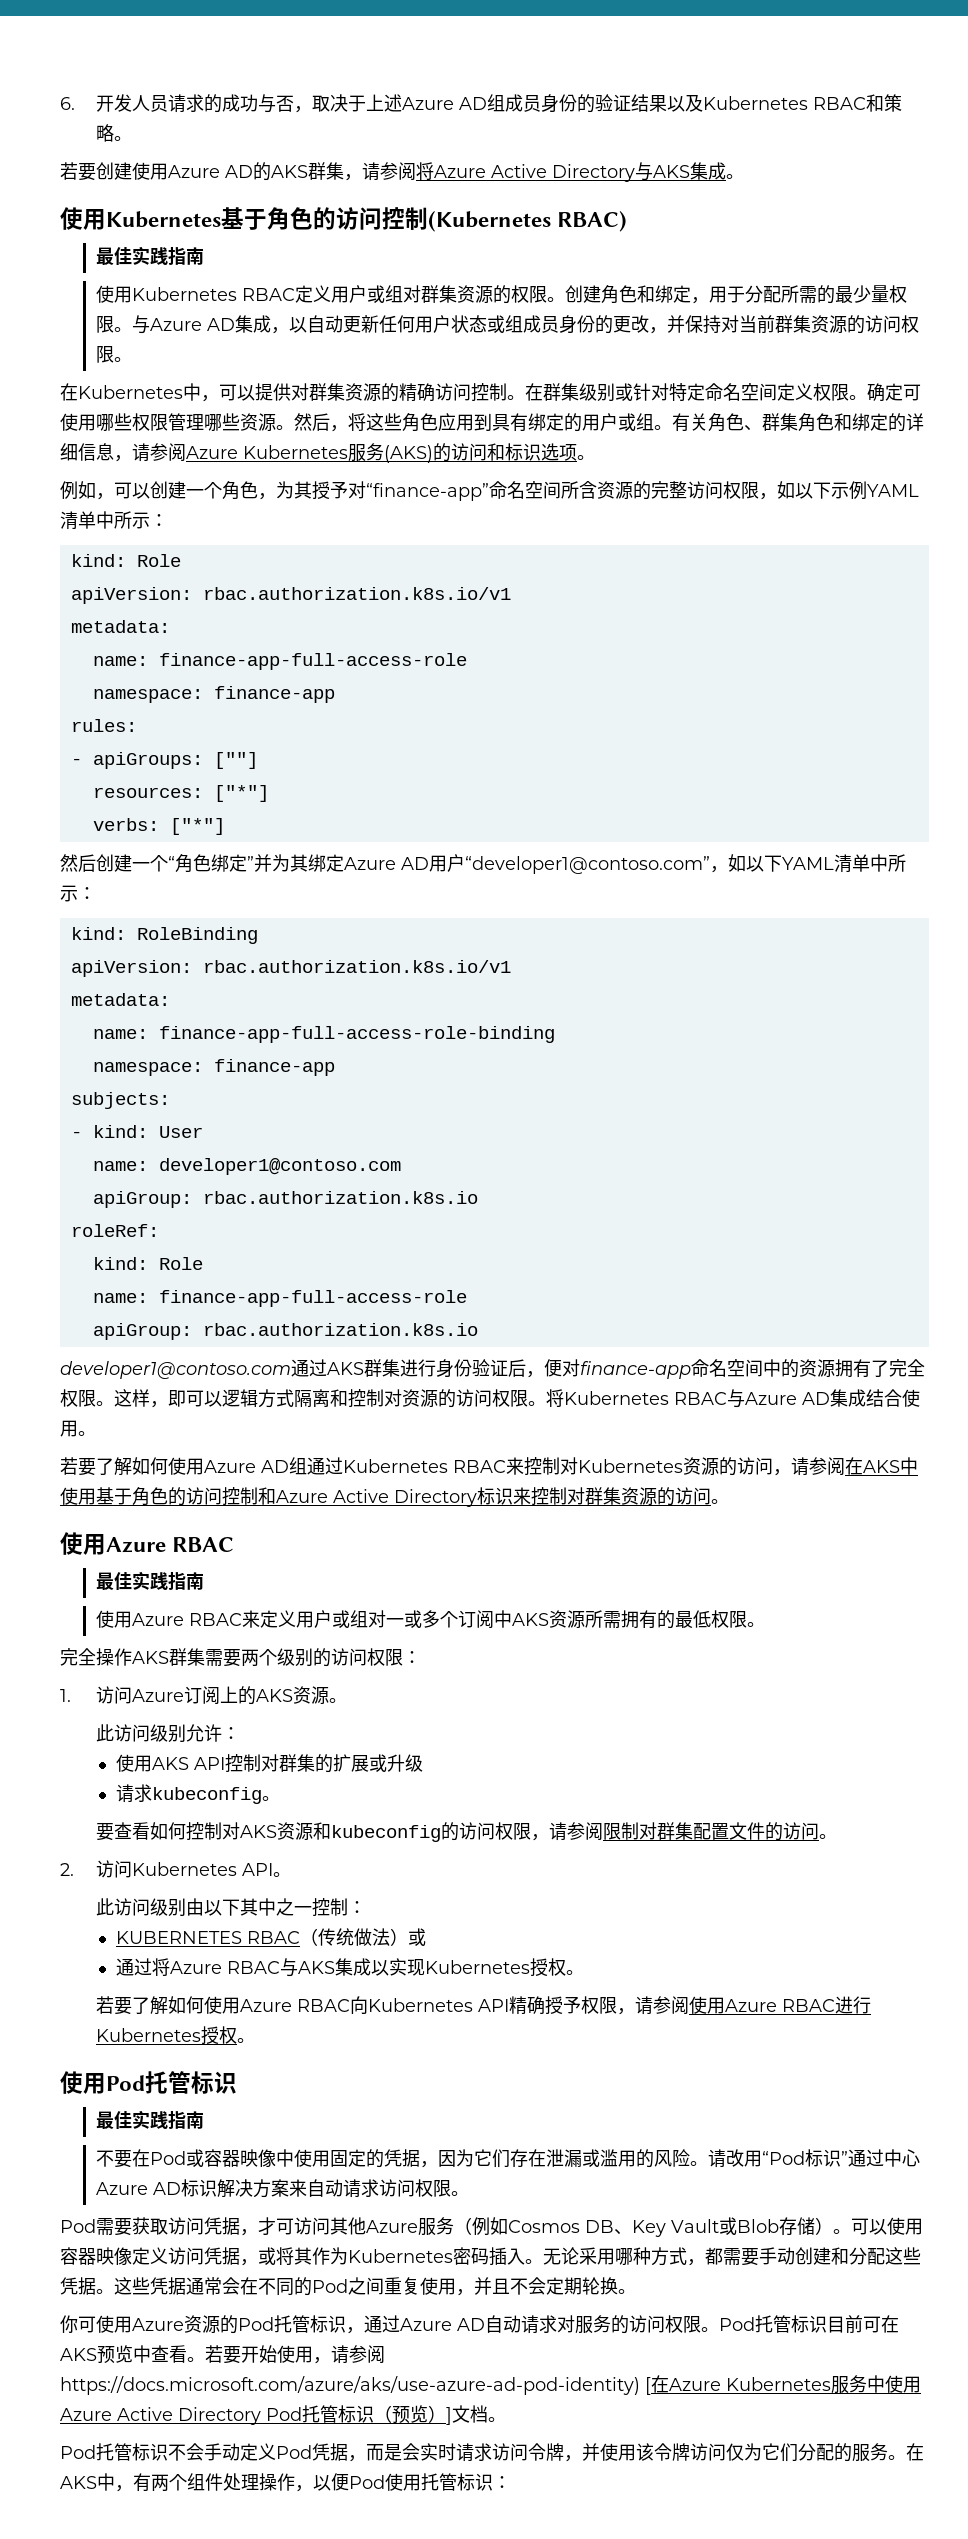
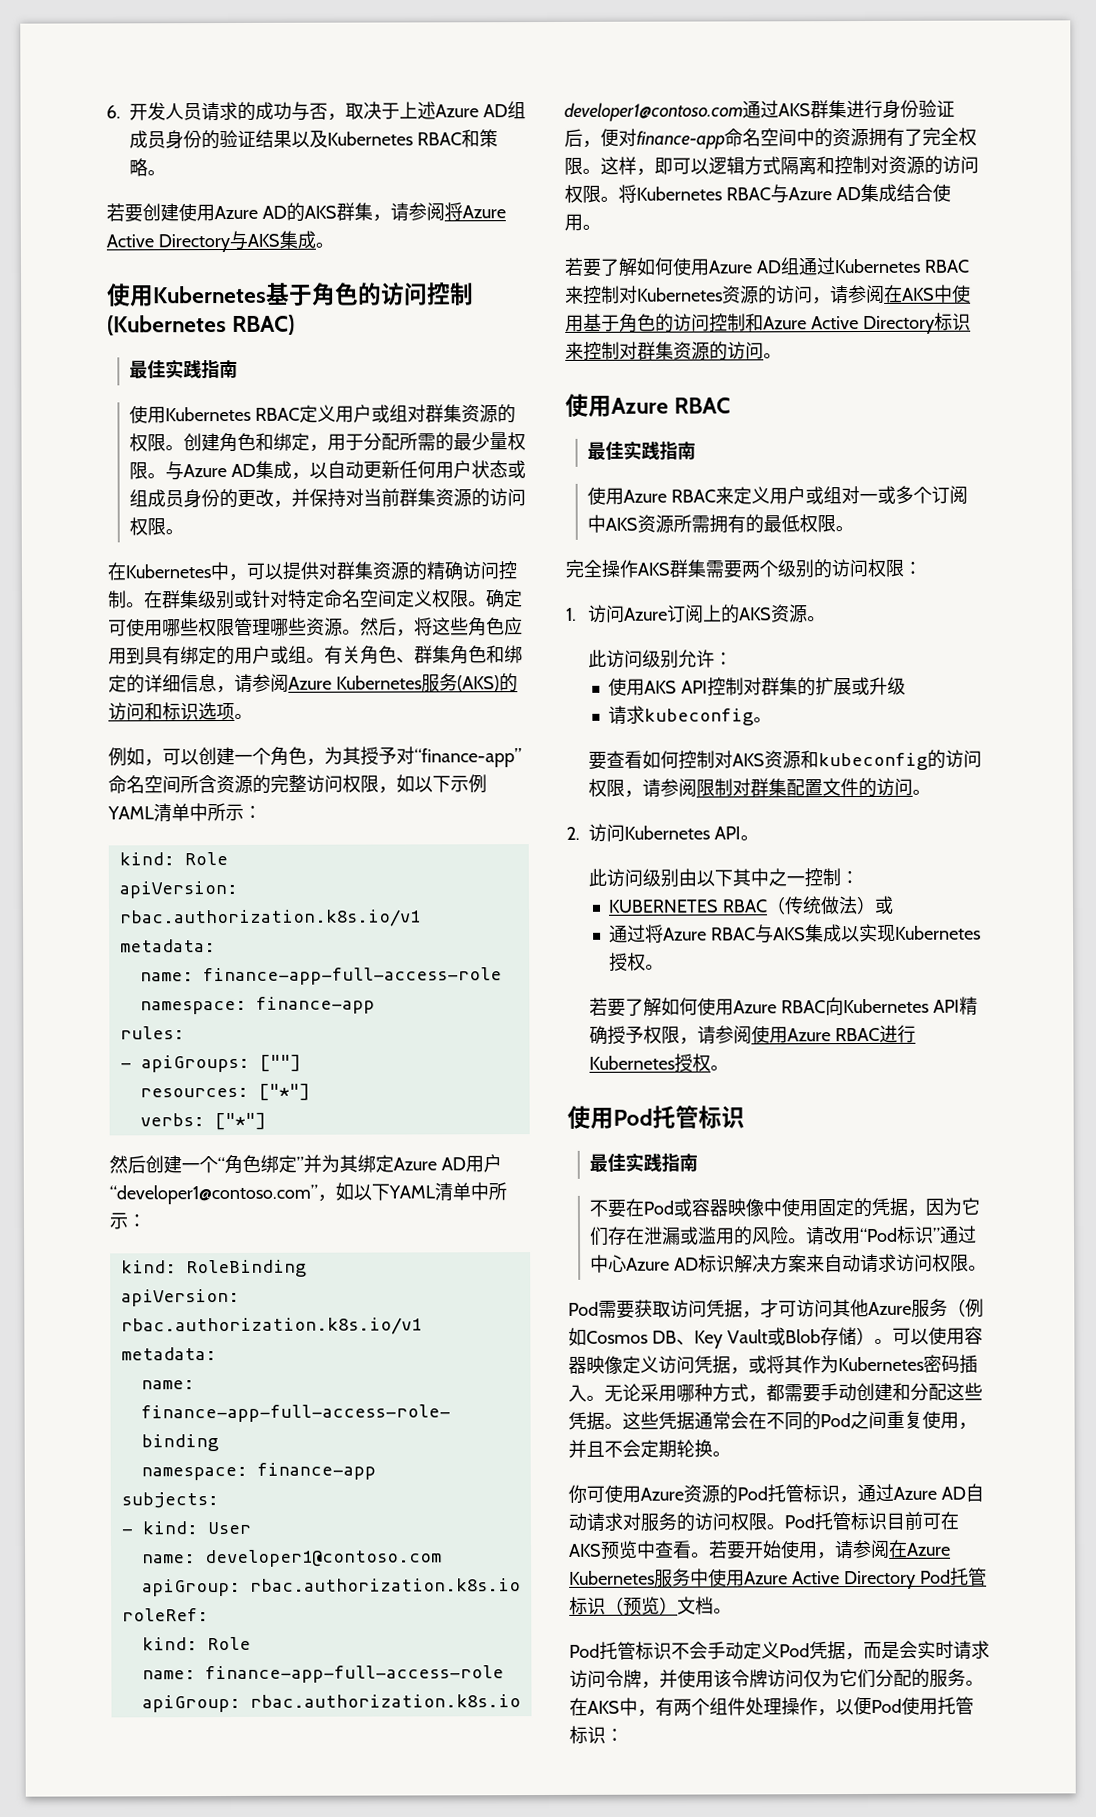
[60,2376,651,2395] https://docs.microsoft.com/azure/aks/use-azure-ad-pod-identity) [ -> (890, 1548) none
[446,2407,452,2425] ] -> (678, 1605) none

